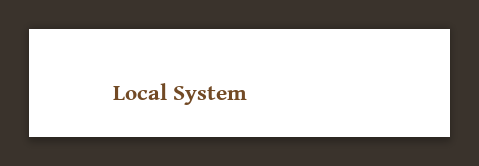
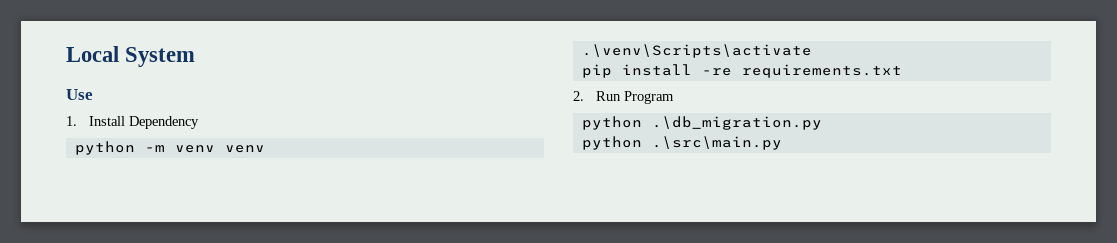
(248, 95) none -> [66,89,93,100] [66,116,199,129] [74,141,265,155] [581,44,812,58] [581,64,902,78] [573,91,674,104] [581,116,822,130] [581,136,782,150] // Use // 1. Install Dependency // python -m venv venv // .\venv\Scripts\activate // pip install -re requirements.txt // 2. Run Program // python .\db_migration.py // python .\src\main.py

